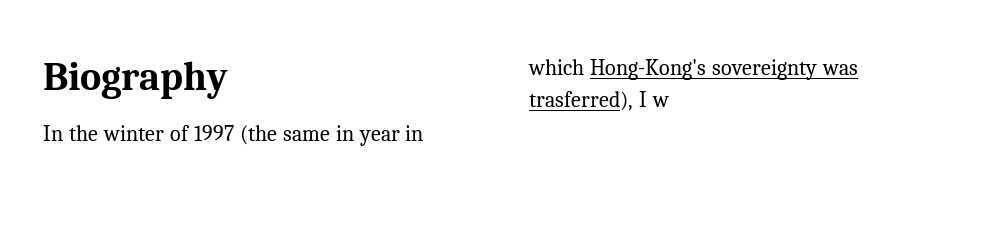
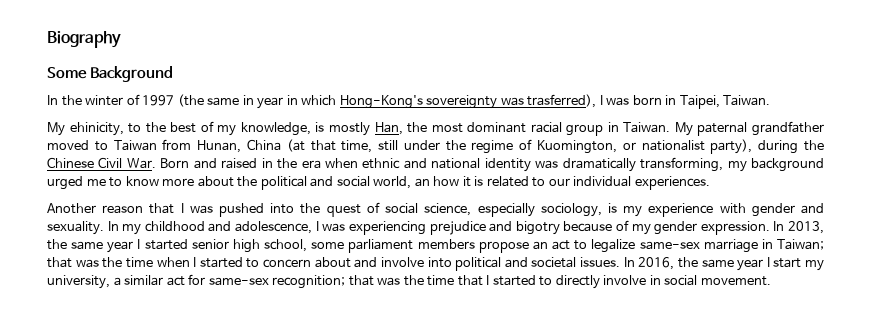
(228, 80) none -> [47,66,173,82] // Some Background
[651,96,669,107] w -> [606,95,771,109] [47,121,824,136] [47,139,824,154] [47,157,824,172] [47,176,710,190] [47,202,825,217] [47,220,824,235] [47,239,825,253] [47,257,824,271] [47,274,771,289] was born in Taipei, Taiwan. // My ehinicity, to the best of my knowledge, is mostly Han, the most dominant racial group in Taiwan. My paternal grandfather moved to Taiwan from Hunan, China (at that time, still under the regime of Kuomington, or nationalist party), during the Chinese Civil War. Born and raised in the era when ethnic and national identity was dramatically transforming, my background urged me to know more about the political and social world, an how it is related to our individual experiences. // Another reason that I was pushed into the quest of social science, especially sociology, is my experience with gender and sexuality. In my childhood and adolescence, I was experiencing prejudice and bigotry because of my gender expression. In 2013, the same year I started senior high school, some parliament members propose an act to legalize same-sex marriage in Taiwan; that was the time when I started to concern about and involve into political and societal issues. In 2016, the same year I start my university, a similar act for same-sex recognition; that was the time that I started to directly involve in social movement.

